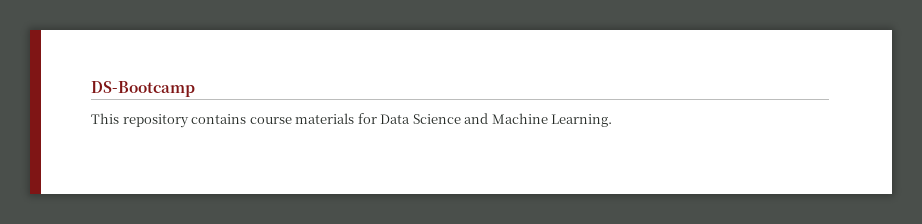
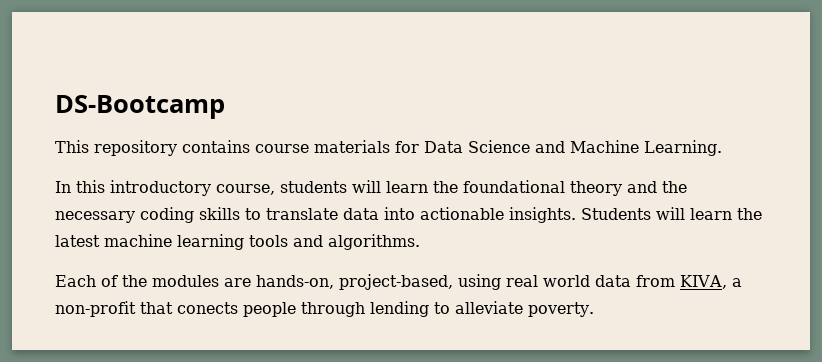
(613, 120) none -> [55,180,687,196] [55,207,762,223] [55,234,420,250] [55,274,742,290] [55,301,594,317] // In this introductory course, students will learn the foundational theory and the necessary coding skills to translate data into actionable insights. Students will learn the latest machine learning tools and algorithms. // Each of the modules are hands-on, project-based, using real world data from KIVA, a non-profit that conects people through lending to alleviate poverty.

